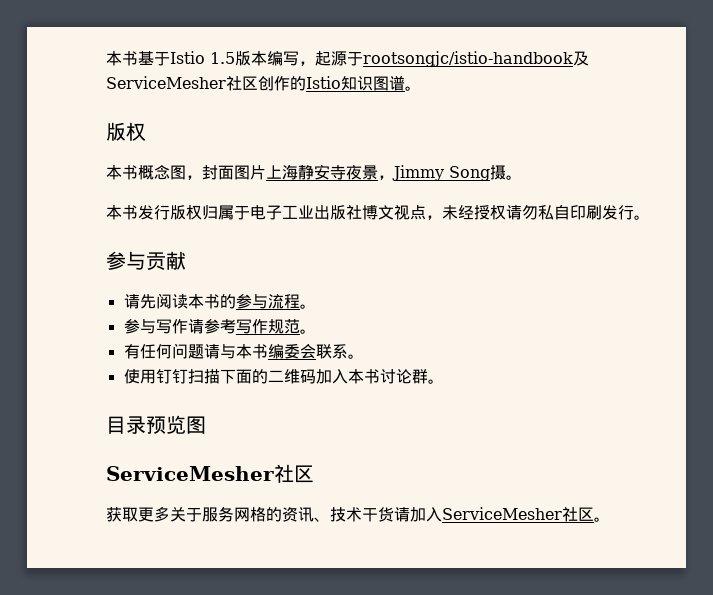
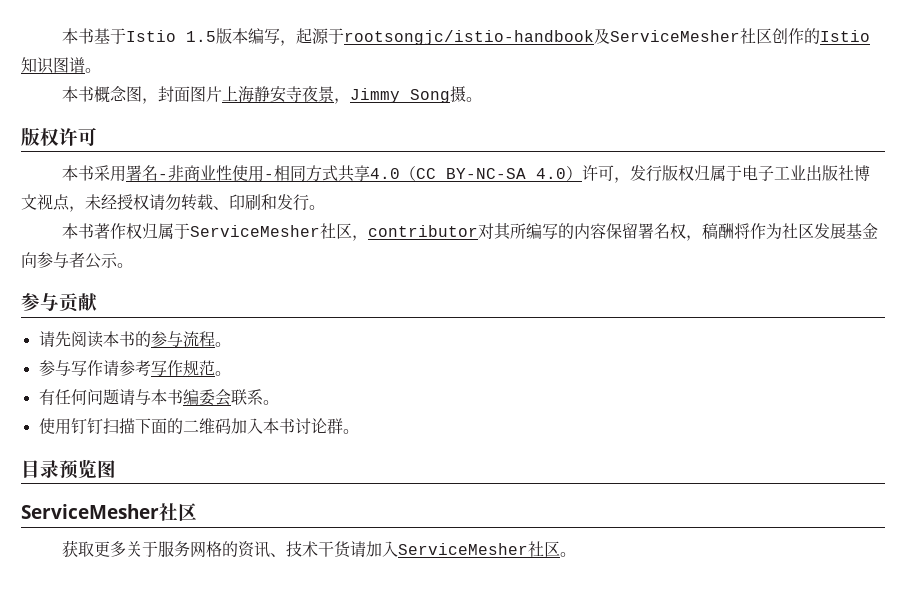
[106,122,146,141] // 版权 -> (101, 70) none
[106,205,138,220] // 本书 -> [21,127,97,146] [61,165,630,183] // 版权许可 // 本书采用署名-非商业性使用-相同方式共享4.0（CC BY-NC-SA 4.0）许可，
[538,205,602,220] 私自印刷 -> [181,194,277,211] 转载、印刷和
(650, 217) none -> [61,223,878,241] [21,252,133,269] // 本书著作权归属于ServiceMesher社区，contributor对其所编写的内容保留署名权，稿酬将作为社区发展基金向参与者公示。

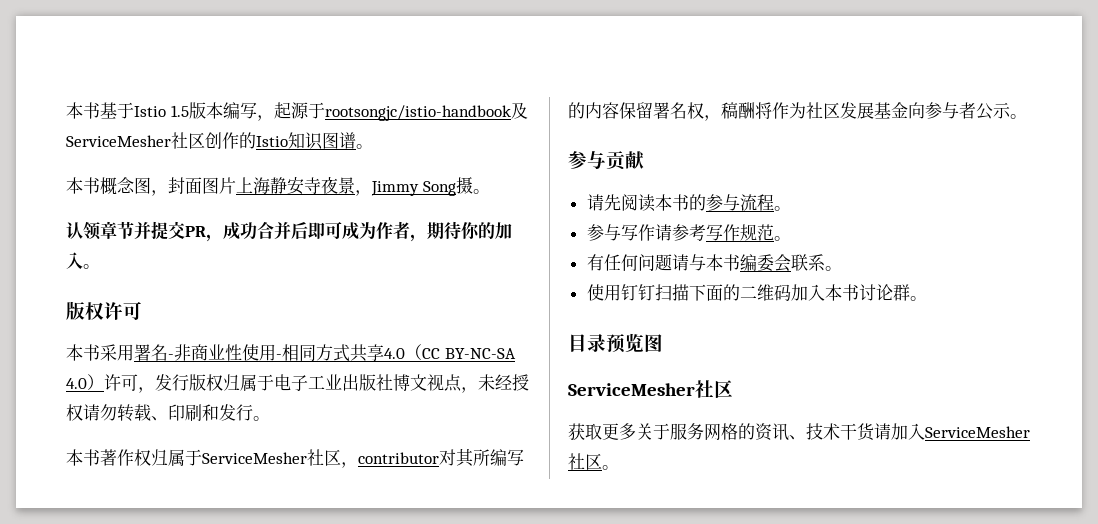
(482, 99) none -> [66,221,512,242] [66,252,100,269] // 认领章节并提交PR，成功合并后即可成为作者，期待你的加入。

